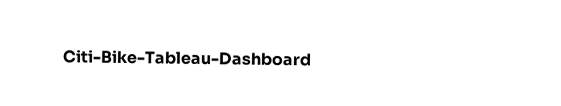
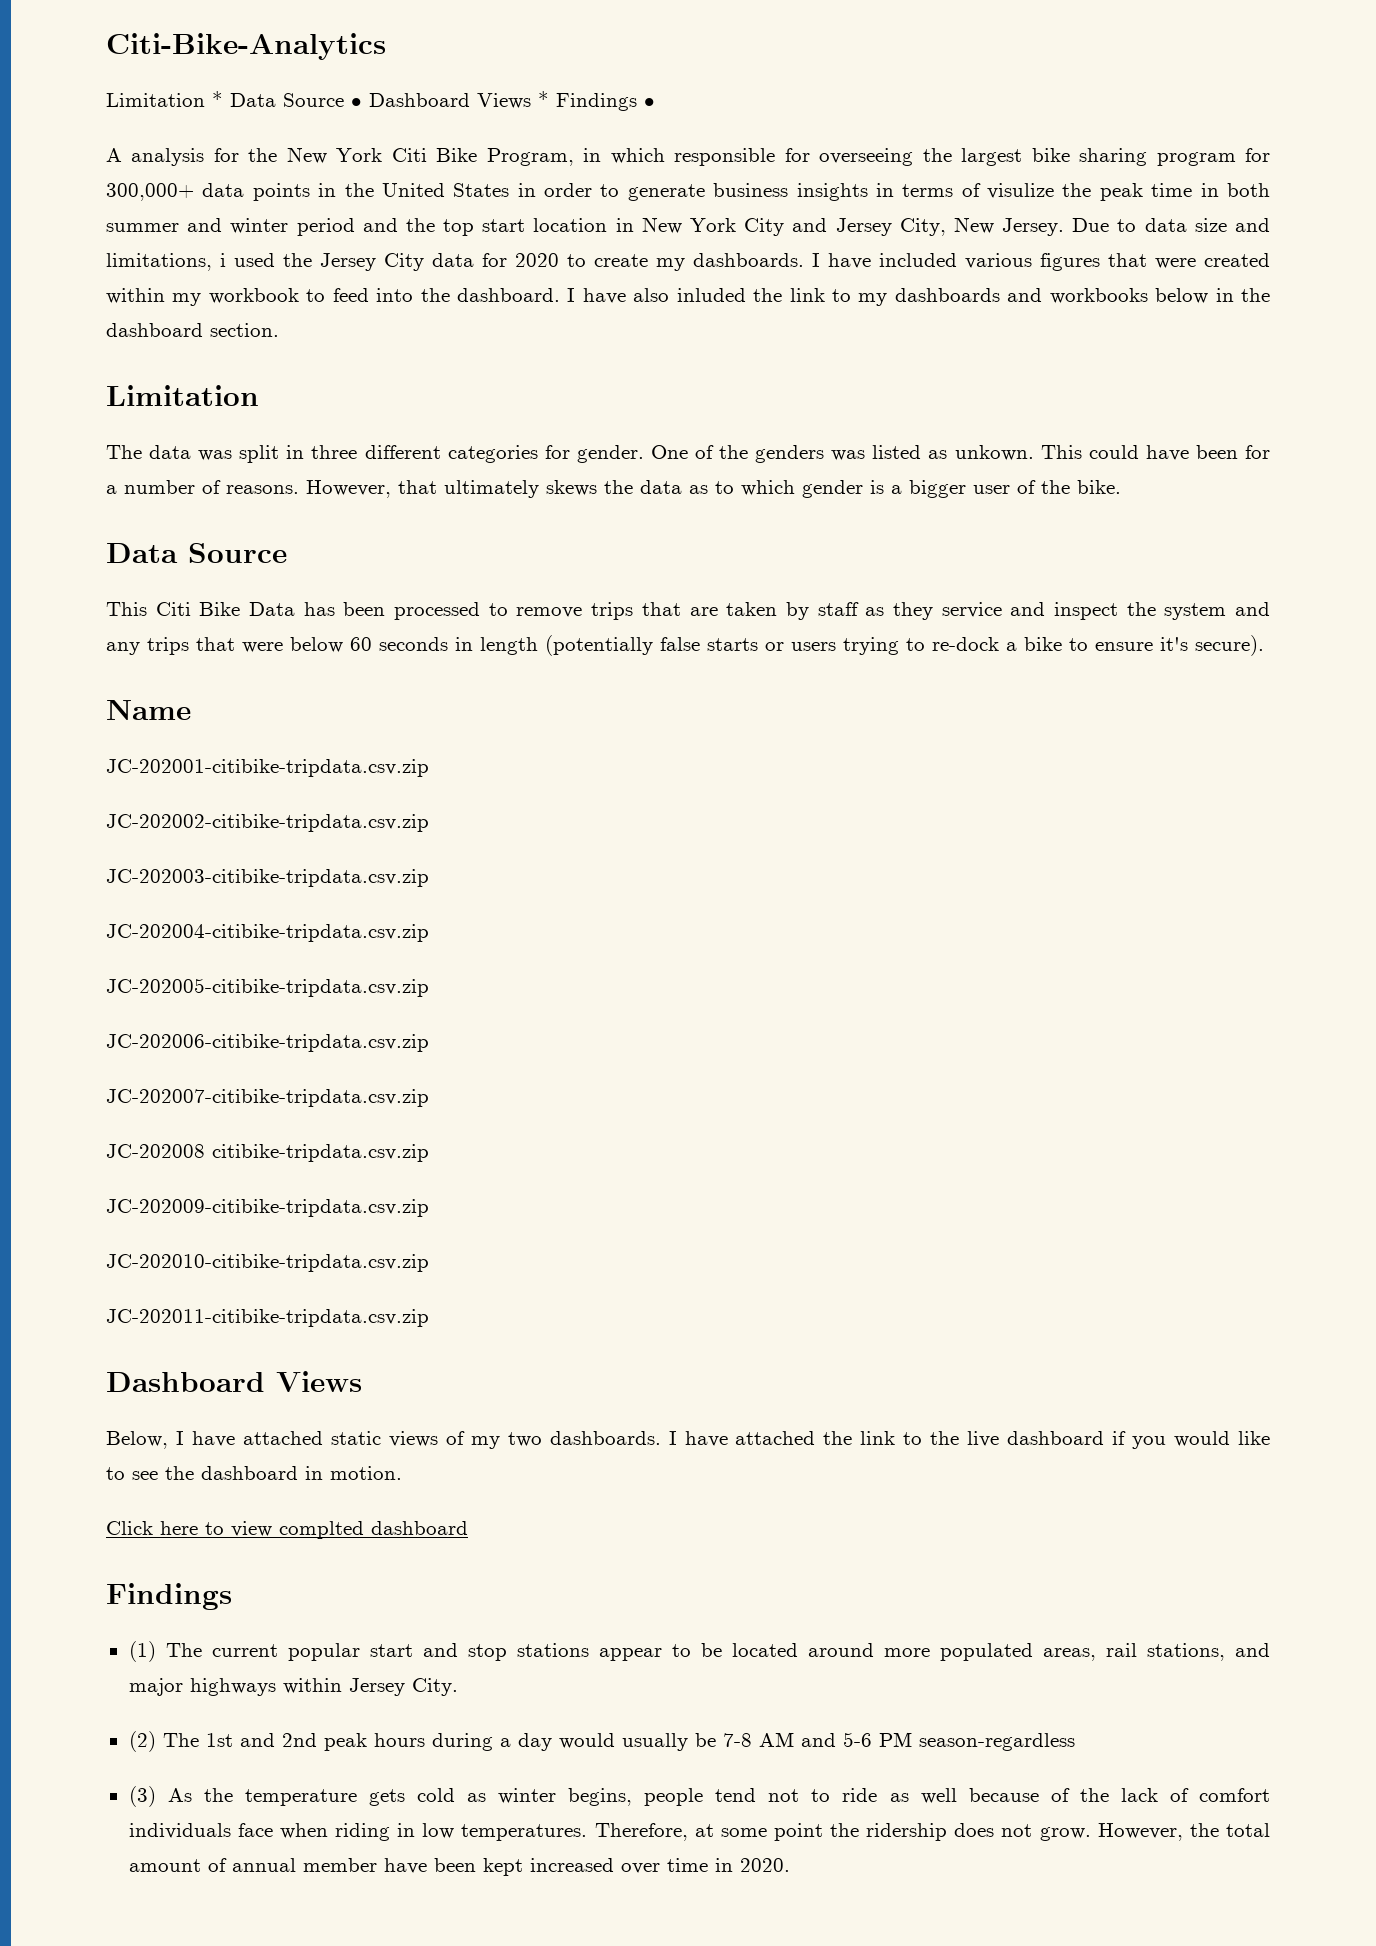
[62,49,312,67] Citi-Bike-Tableau-Dashboard -> [106,33,386,60] [106,91,655,111] [106,147,1270,166] [106,183,1270,201] [106,217,1270,236] [106,253,1270,271] [106,288,1270,306] [106,323,279,337] [106,385,259,406] [106,445,1270,463] [106,480,1121,498] [106,543,287,563] [106,602,1270,620] [106,635,1264,656] [106,700,191,720] [106,759,429,777] [106,814,429,832] [106,869,429,887] [106,924,429,942] [106,978,429,997] [106,1034,429,1052] [106,1089,429,1107] [106,1144,429,1162] [106,1199,429,1217] [106,1254,429,1272] [106,1309,429,1327] [106,1371,362,1392] [106,1431,1271,1449] [106,1466,402,1480] [106,1521,468,1539] [106,1583,232,1610] [128,1641,1270,1662] [128,1678,458,1696] [128,1731,1075,1752] [128,1786,1270,1807] [128,1823,1270,1841] [128,1858,790,1876] Citi-Bike-Analytics // Limitation * Data Source • Dashboard Views * Findings • // A analysis for the New York Citi Bike Program, in which responsible for overseeing the largest bike sharing program for 300,000+ data points in the United States in order to generate business insights in terms of visulize the peak time in both summer and winter period and the top start location in New York City and Jersey City, New Jersey. Due to data size and limitations, i used the Jersey City data for 2020 to create my dashboards. I have included various figures that were created within my workbook to feed into the dashboard. I have also inluded the link to my dashboards and workbooks below in the dashboard section. // Limitation // The data was split in three different categories for gender. One of the genders was listed as unkown. This could have been for a number of reasons. However, that ultimately skews the data as to which gender is a bigger user of the bike. // Data Source // This Citi Bike Data has been processed to remove trips that are taken by staff as they service and inspect the system and any trips that were below 60 seconds in length (potentially false starts or users trying to re-dock a bike to ensure it's secure). // Name // JC-202001-citibike-tripdata.csv.zip // JC-202002-citibike-tripdata.csv.zip // JC-202003-citibike-tripdata.csv.zip // JC-202004-citibike-tripdata.csv.zip // JC-202005-citibike-tripdata.csv.zip // JC-202006-citibike-tripdata.csv.zip // JC-202007-citibike-tripdata.csv.zip // JC-202008 citibike-tripdata.csv.zip // JC-202009-citibike-tripdata.csv.zip // JC-202010-citibike-tripdata.csv.zip // JC-202011-citibike-tripdata.csv.zip // Dashboard Views // Below, I have attached static views of my two dashboards. I have attached the link to the live dashboard if you would like to see the dashboard in motion. // Click here to view complted dashboard // Findings // (1) The current popular start and stop stations appear to be located around more populated areas, rail stations, and major highways within Jersey City. // (2) The 1st and 2nd peak hours during a day would usually be 7-8 AM and 5-6 PM season-regardless // (3) As the temperature gets cold as winter begins, people tend not to ride as well because of the lack of comfort individuals face when riding in low temperatures. Therefore, at some point the ridership does not grow. However, the total amount of annual member have been kept increased over time in 2020.

